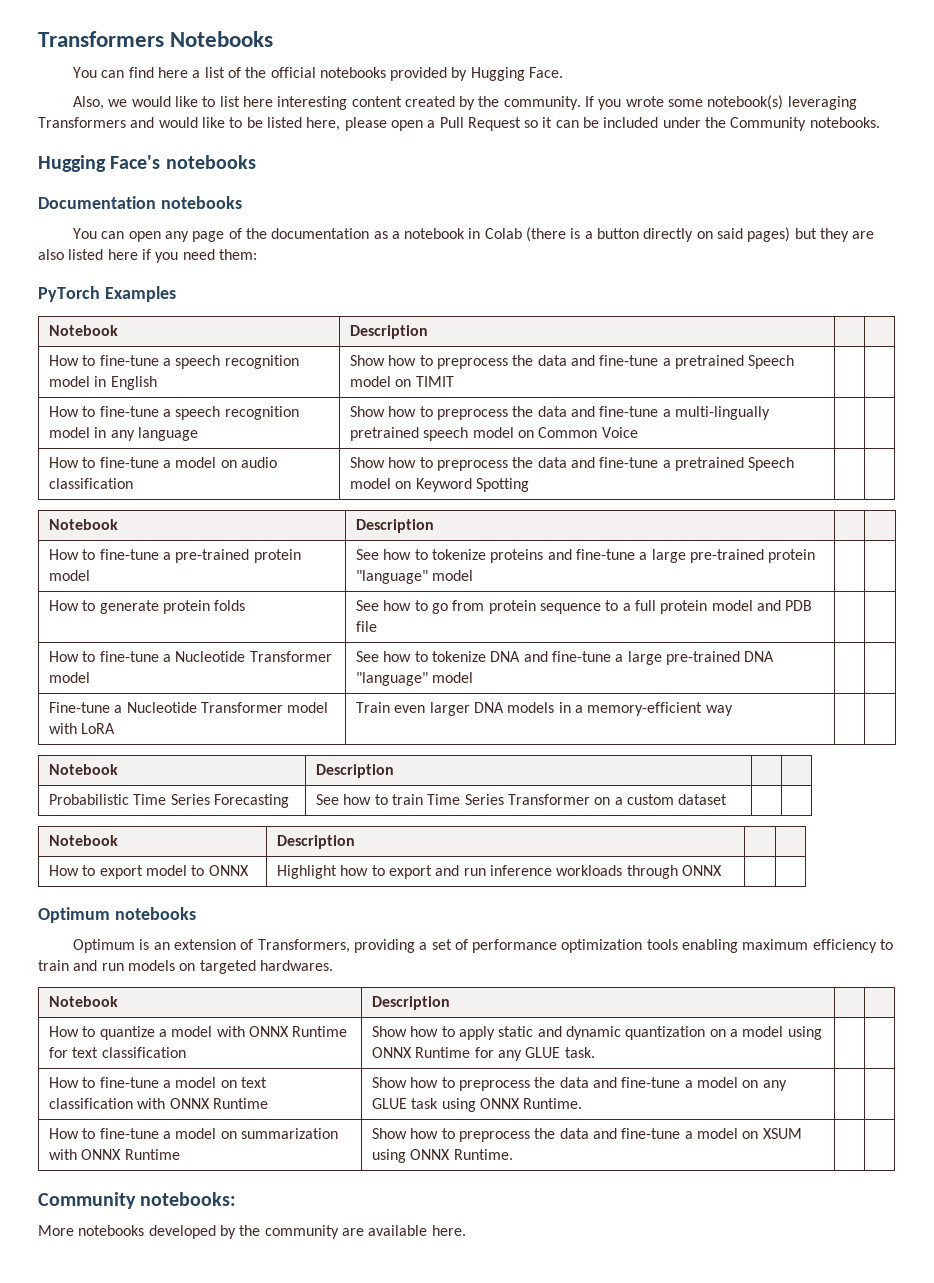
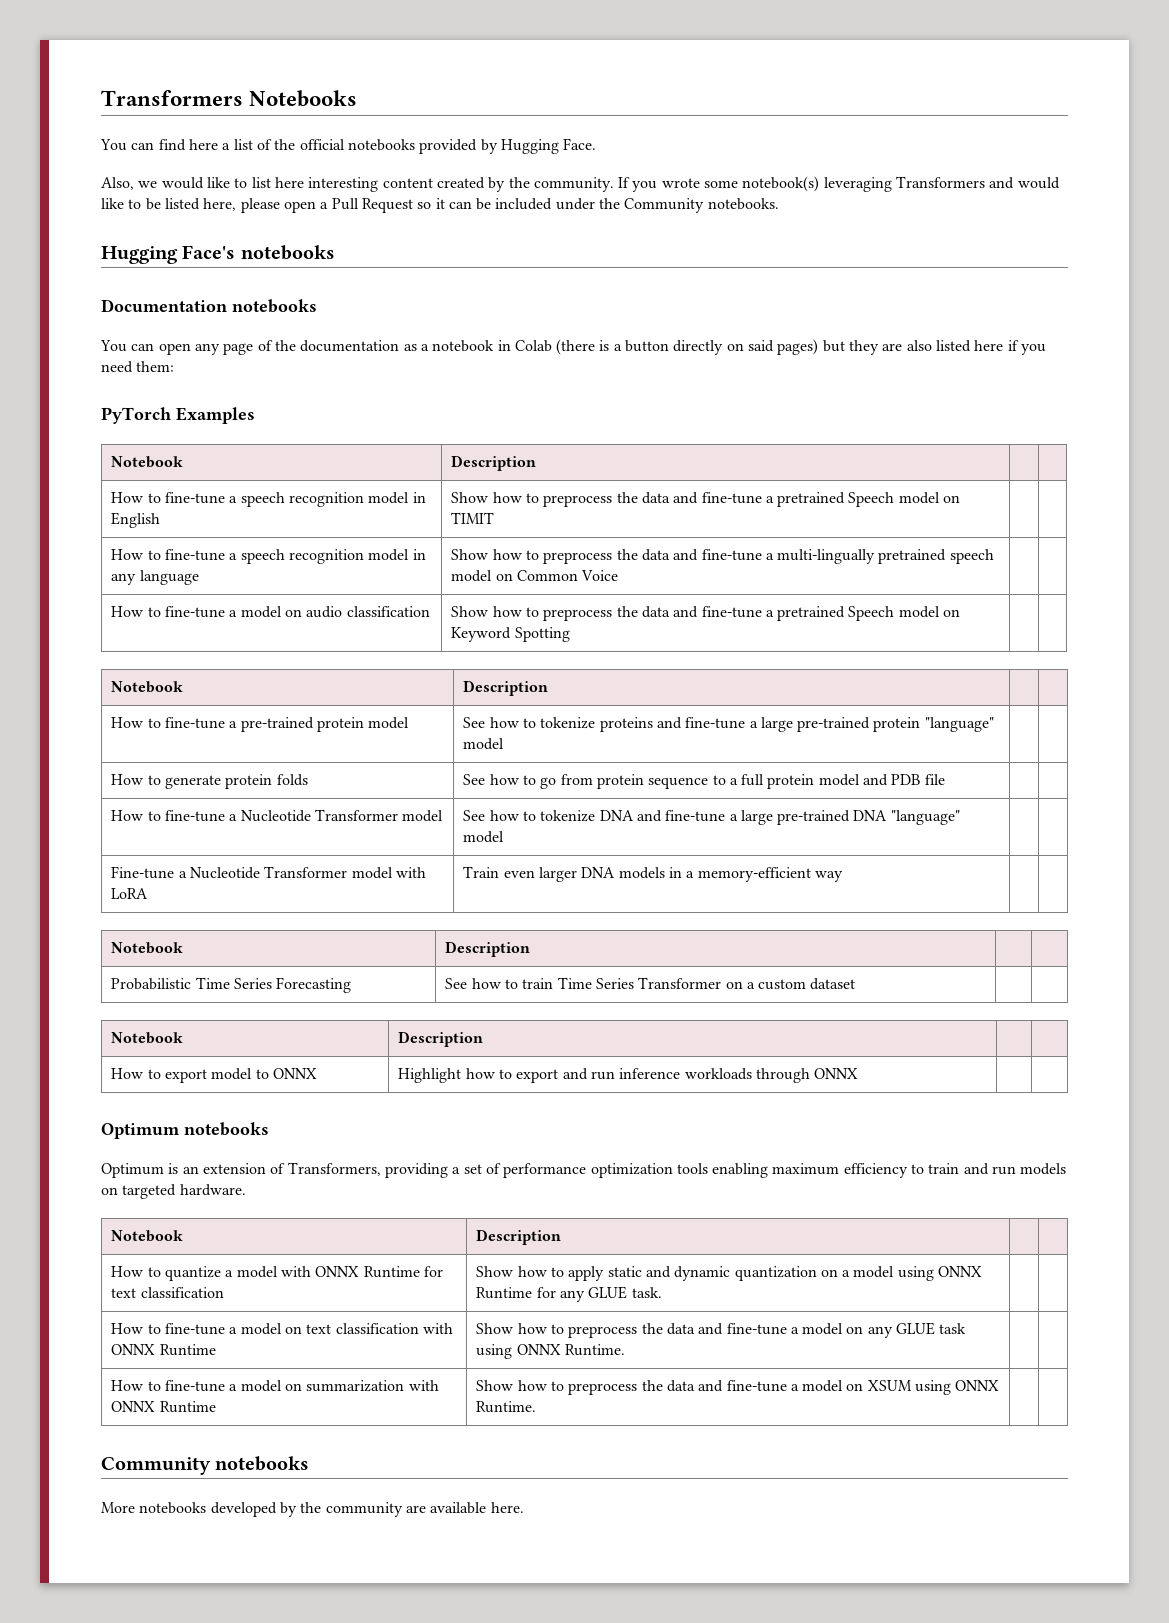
[259,960,333,971] hardwares. -> [179,1184,246,1196] hardware.
[140,1192,237,1206] notebooks: -> [215,1456,310,1471] notebooks

